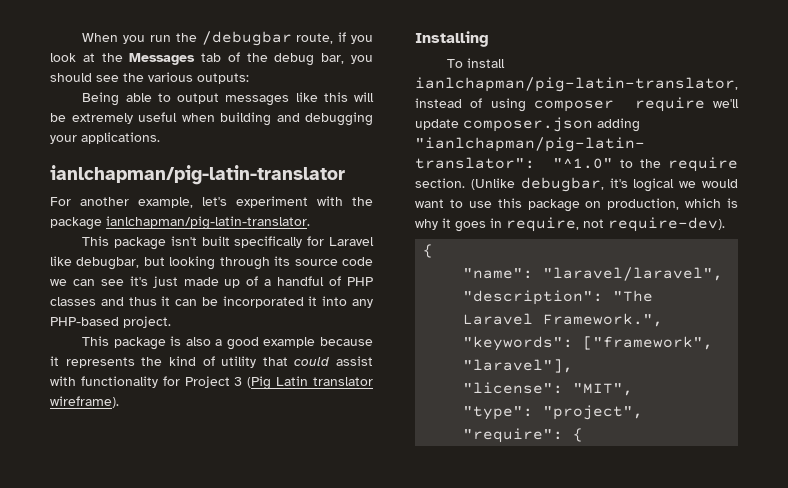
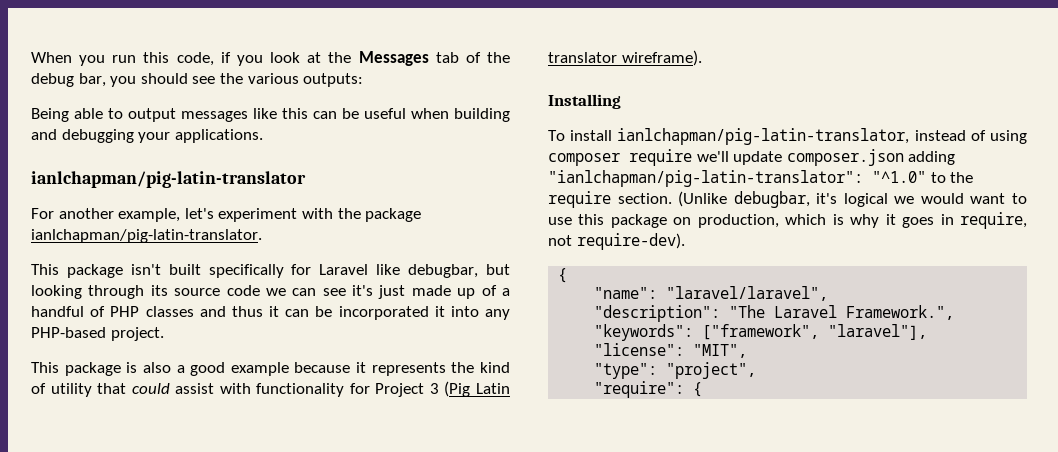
[175,31,334,46] the /debugbar route, -> [143,52,214,66] this code,
[353,92,374,102] [50,113,133,124] will be extremely -> [313,108,359,119] can be

